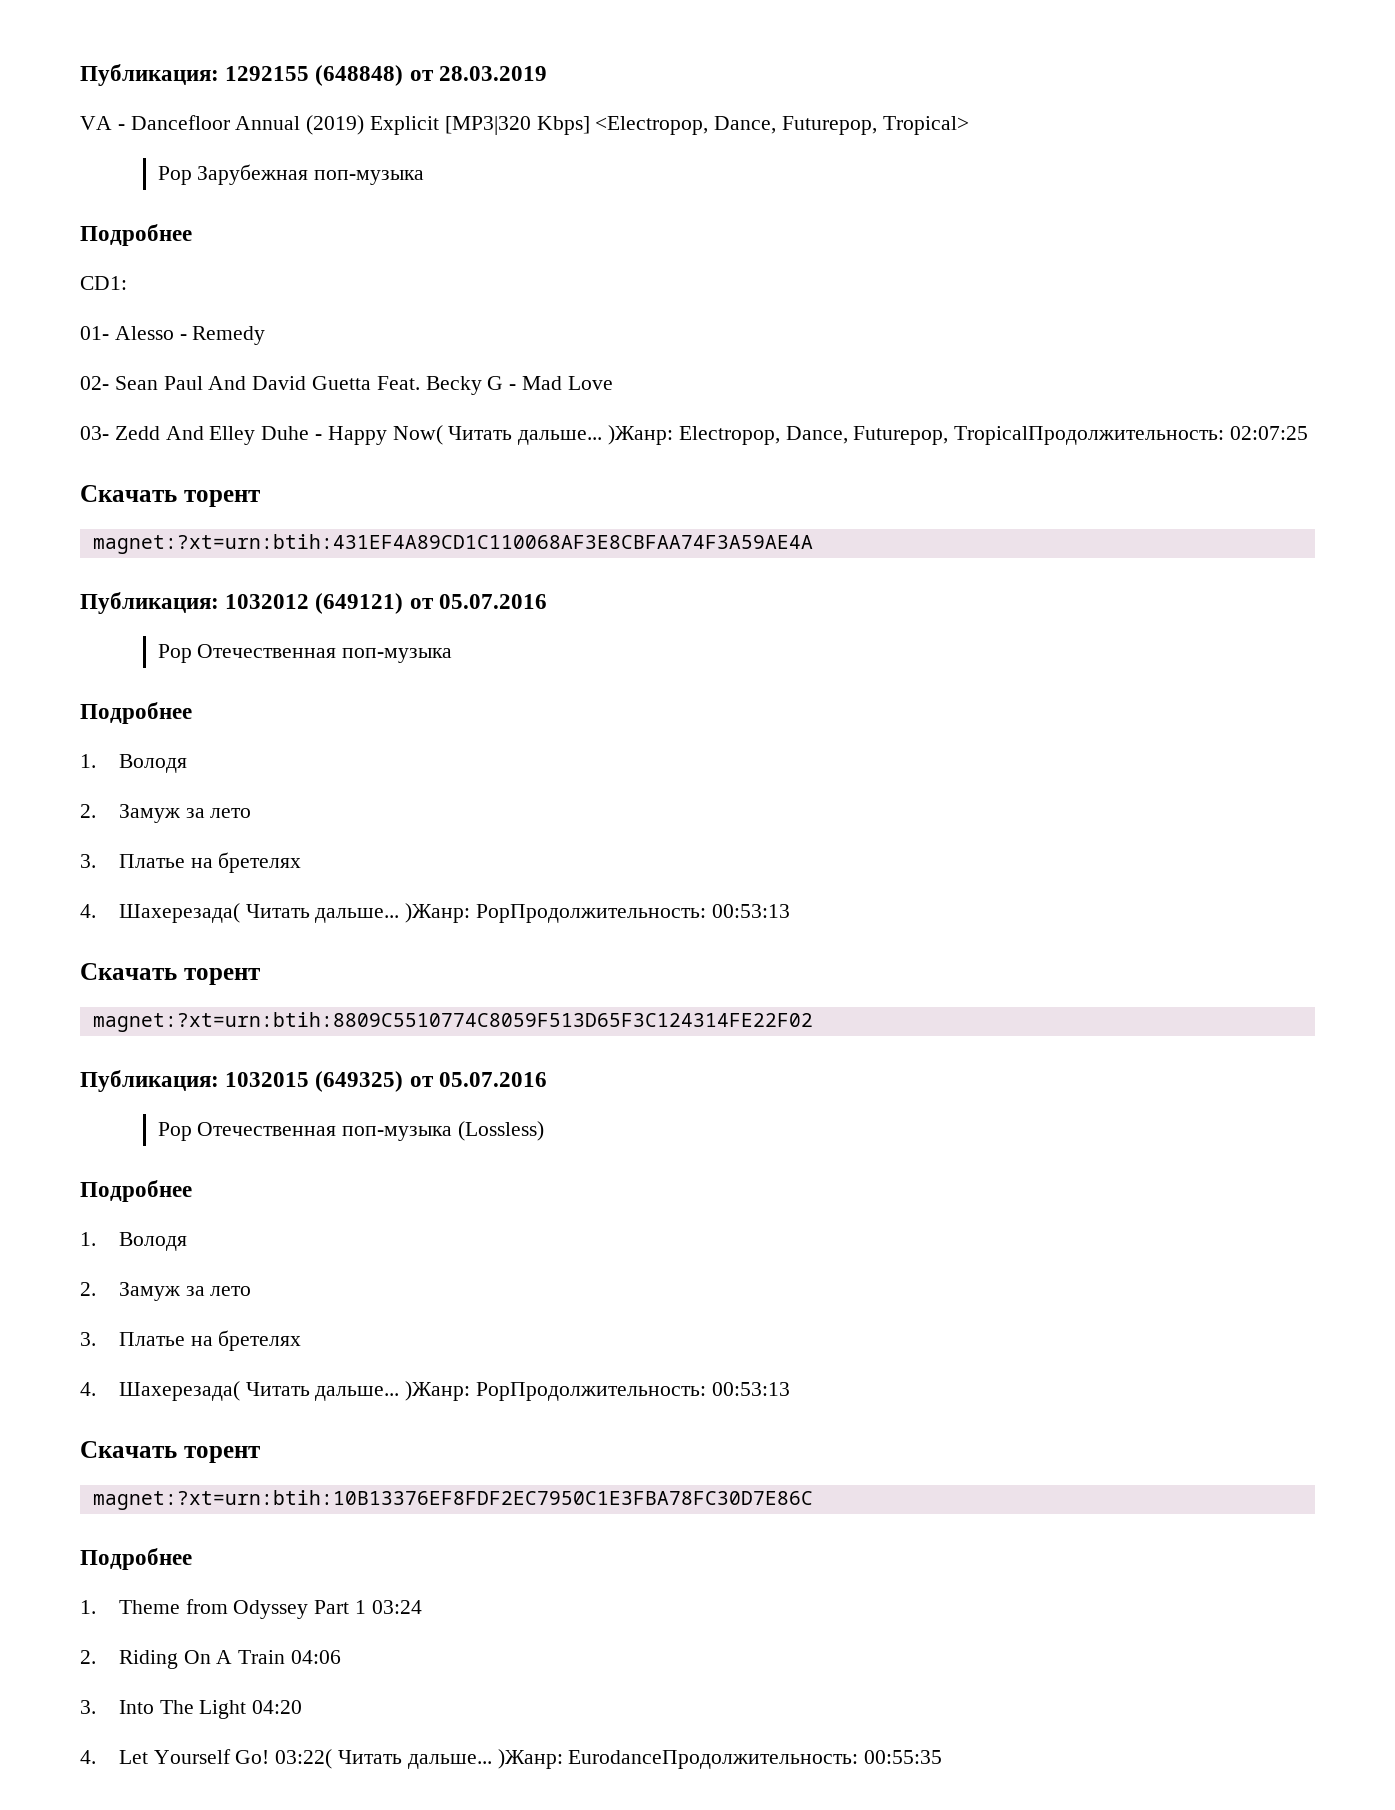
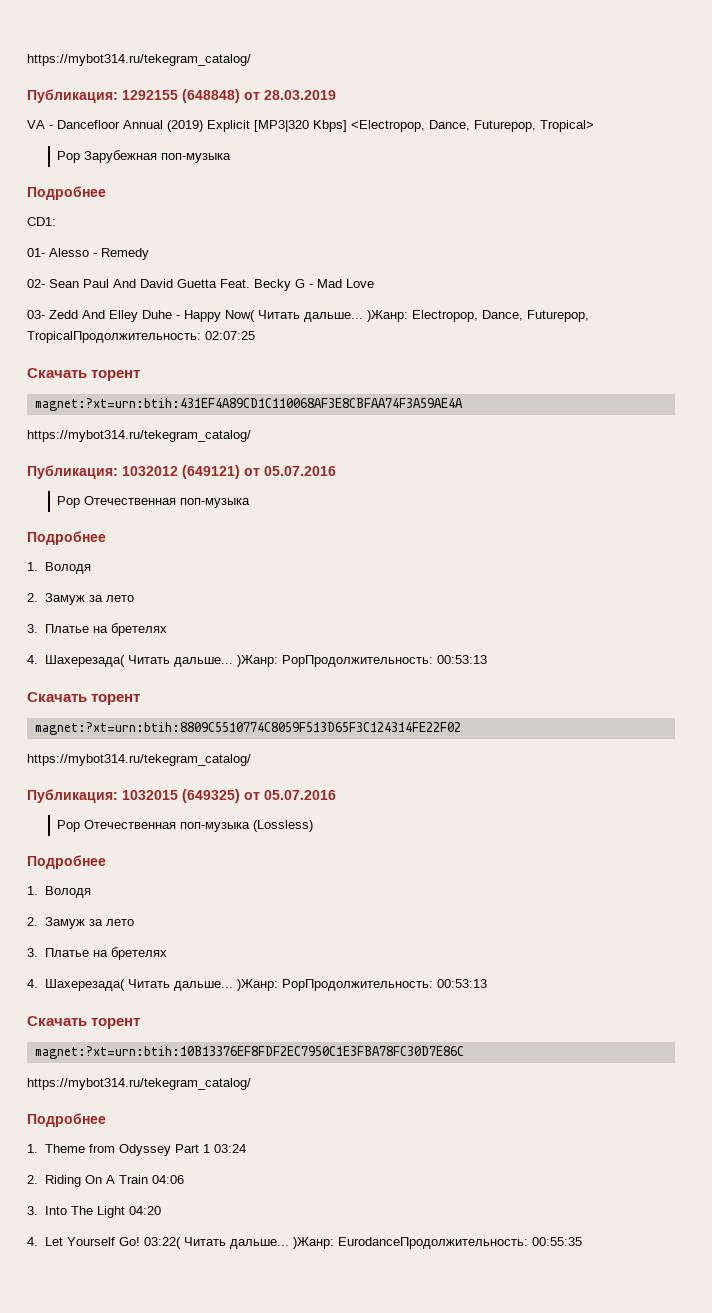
(80, 75) none -> [27,54,251,66] https://mybot314.ru/tekegram_catalog/ //
(813, 544) none -> [27,430,251,442] // https://mybot314.ru/tekegram_catalog/
(813, 1022) none -> [27,754,251,766] // https://mybot314.ru/tekegram_catalog/
(813, 1500) none -> [27,1078,251,1090] // https://mybot314.ru/tekegram_catalog/

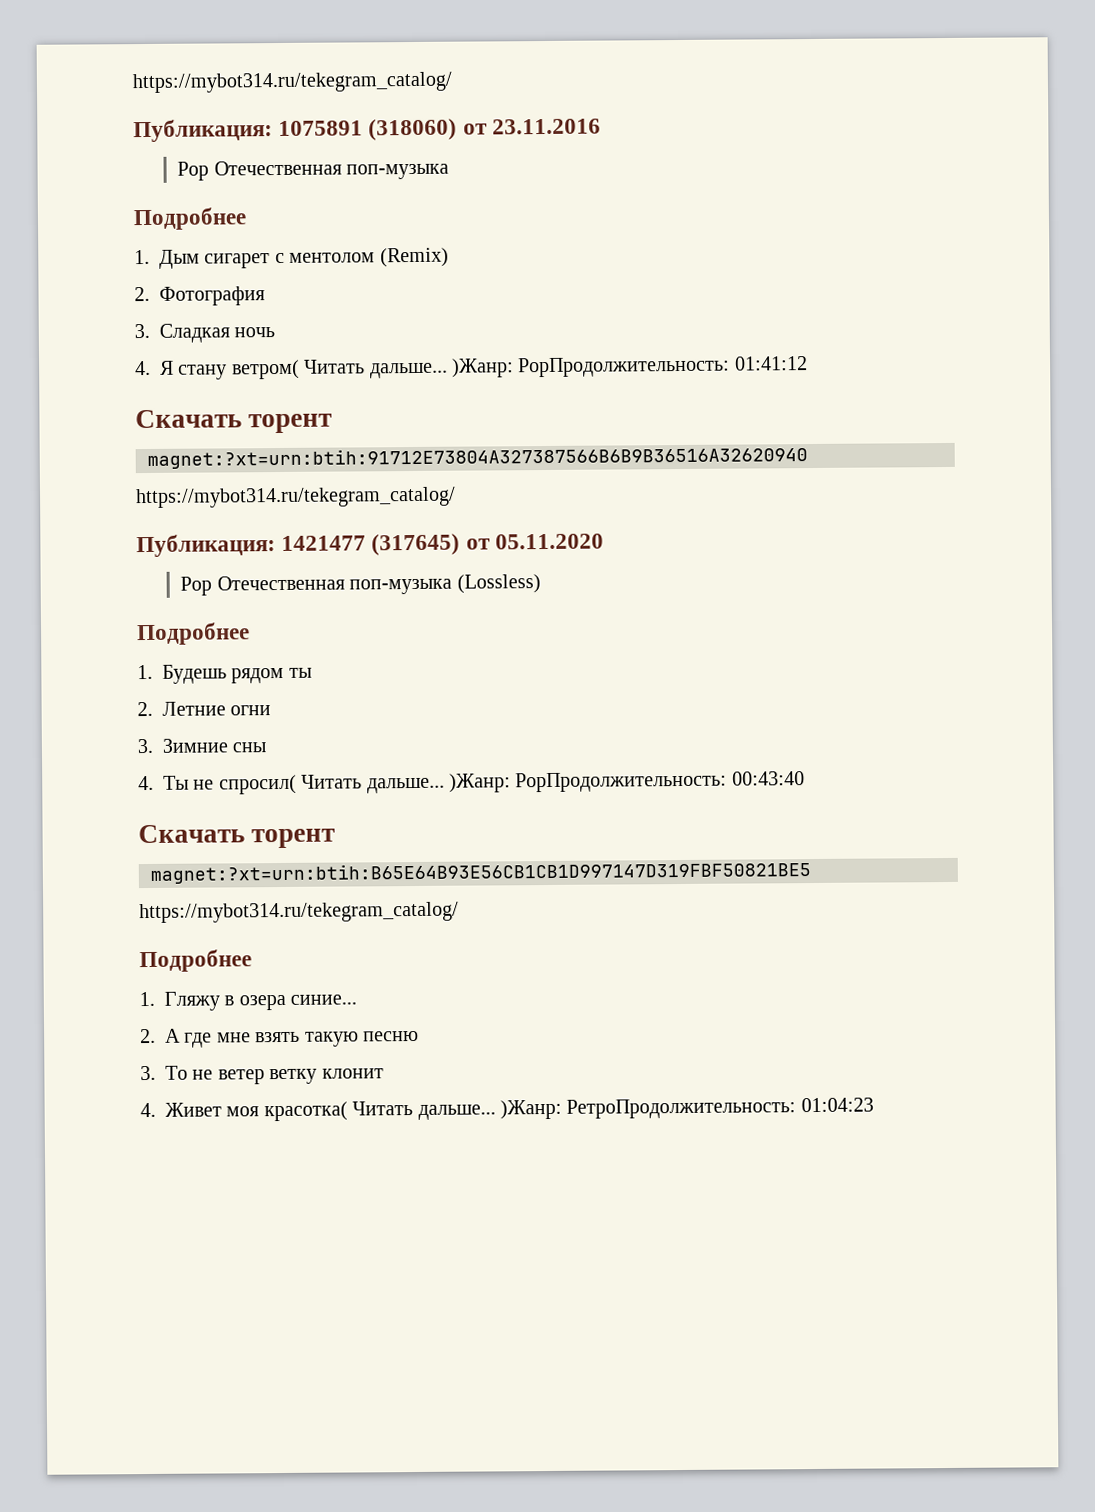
[27,54,251,66] [27,89,336,103] [27,120,594,132] [57,150,232,163] [27,186,106,200] [27,217,56,226] [27,248,149,260] [27,279,374,291] [27,310,589,322] [27,331,255,343] [27,368,141,381] [34,398,463,411] [27,430,251,442] [27,465,336,479] https://mybot314.ru/tekegram_catalog/ // Публикация: 1292155 (648848) от 28.03.2019 // VA - Dancefloor Annual (2019) Explicit [MP3|320 Kbps] <Electropop, Dance, Futurepop, Tropical> // Pop Зарубежная поп-музыка // Подробнее // CD1: // 01- Alesso - Remedy // 02- Sean Paul And David Guetta Feat. Becky G - Mad Love // 03- Zedd And Elley Duhe - Happy Now( Читать дальше... )Жанр: Electropop, Dance, Futurepop, TropicalПродолжительность: 02:07:25 // Скачать торент // magnet:?xt=urn:btih:431EF4A89CD1C110068AF3E8CBFAA74F3A59AE4A // https://mybot314.ru/tekegram_catalog/ // Публикация: 1032012 (649121) от 05.07.2016 -> [132,71,453,94] [133,118,601,143] https://mybot314.ru/tekegram_catalog/ // Публикация: 1075891 (318060) от 23.11.2016
[44,562,91,574] [27,593,134,605] [27,623,167,636] [27,655,487,667] [27,692,141,705] [34,722,461,735] [27,754,251,766] [27,789,336,803] Володя // 2. Замуж за лето // 3. Платье на бретелях // 4. Шахерезада( Читать дальше... )Жанр: PopПродолжительность: 00:53:13 // Скачать торент // magnet:?xt=urn:btih:8809C5510774C8059F513D65F3C124314FE22F02 // https://mybot314.ru/tekegram_catalog/ // Публикация: 1032015 (649325) от 05.07.2016 -> [159,247,449,269] [134,286,265,306] [134,323,276,343] [135,356,808,380] [135,409,333,434] [147,446,808,469] [135,486,456,509] [136,533,604,558] Дым сигарет с ментолом (Remix) // 2. Фотография // 3. Сладкая ночь // 4. Я стану ветром( Читать дальше... )Жанр: PopПродолжительность: 01:41:12 // Скачать торент // magnet:?xt=urn:btih:91712E73804A327387566B6B9B36516A32620940 // https://mybot314.ru/tekegram_catalog/ // Публикация: 1421477 (317645) от 05.11.2020
[44,886,91,898] [27,917,134,929] [27,947,167,960] [27,979,487,991] [27,1016,141,1029] [34,1046,464,1059] Володя // 2. Замуж за лето // 3. Платье на бретелях // 4. Шахерезада( Читать дальше... )Жанр: PopПродолжительность: 00:53:13 // Скачать торент // magnet:?xt=urn:btih:10B13376EF8FDF2EC7950C1E3FBA78FC30D7E86C -> [162,664,312,684] [137,701,272,717] [137,738,267,754] [138,771,805,795] [138,824,336,849] [150,861,811,884] Будешь рядом ты // 2. Летние огни // 3. Зимние сны // 4. Ты не спросил( Читать дальше... )Жанр: PopПродолжительность: 00:43:40 // Скачать торент // magnet:?xt=urn:btih:B65E64B93E56CB1CB1D997147D319FBF50821BE5
[44,1144,246,1156] [27,1175,184,1187] [27,1206,161,1218] [27,1237,582,1249] Theme from Odyssey Part 1 03:24 // 2. Riding On A Train 04:06 // 3. Into The Light 04:20 // 4. Let Yourself Go! 03:22( Читать дальше... )Жанр: EurodanceПродолжительность: 00:55:35 -> [164,991,358,1011] [140,1028,419,1048] [140,1065,384,1085] [140,1097,874,1122] Гляжу в озера синие... // 2. А где мне взять такую песню // 3. То не ветер ветку клонит // 4. Живет моя красотка( Читать дальше... )Жанр: РетроПродолжительность: 01:04:23

